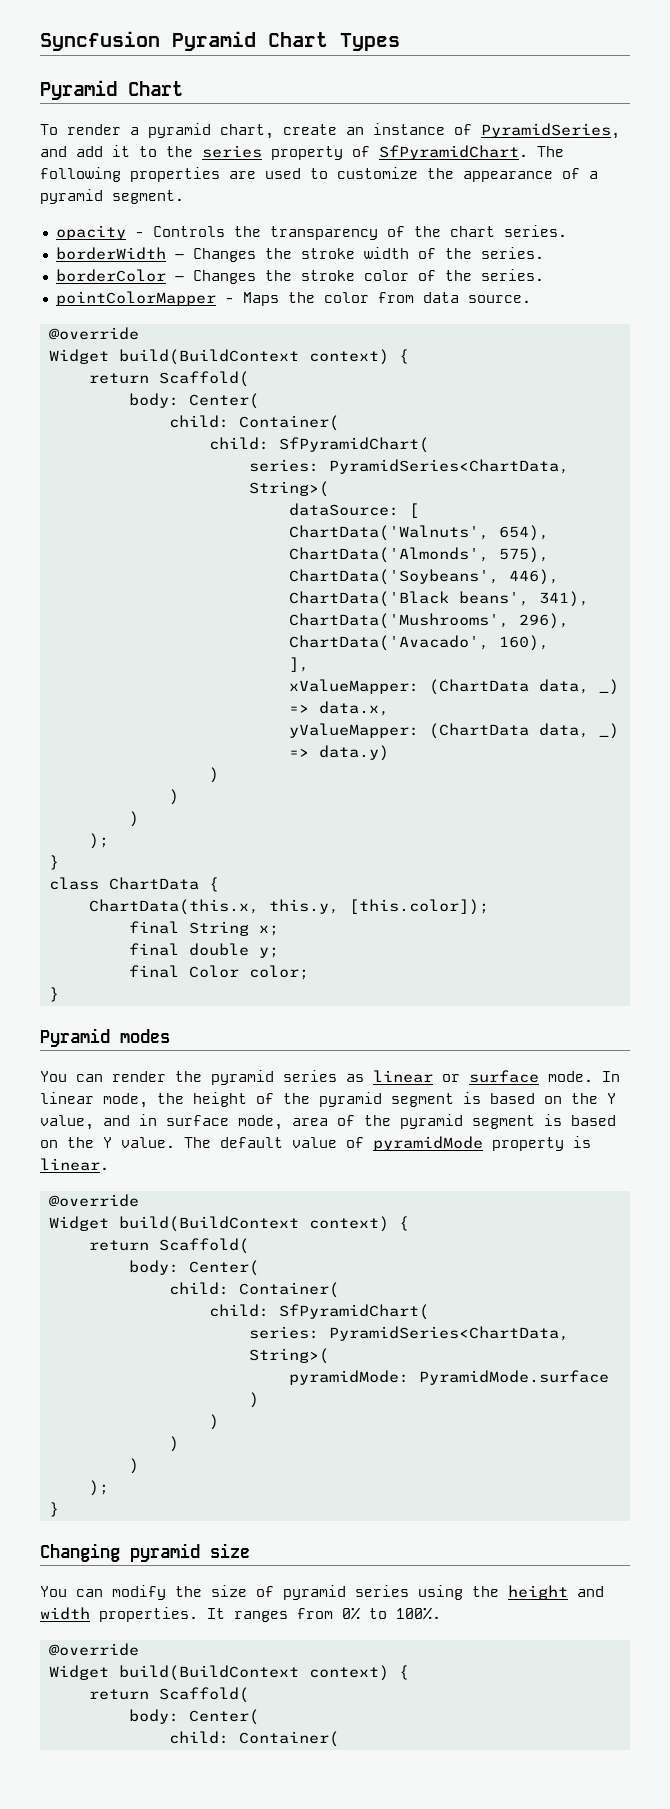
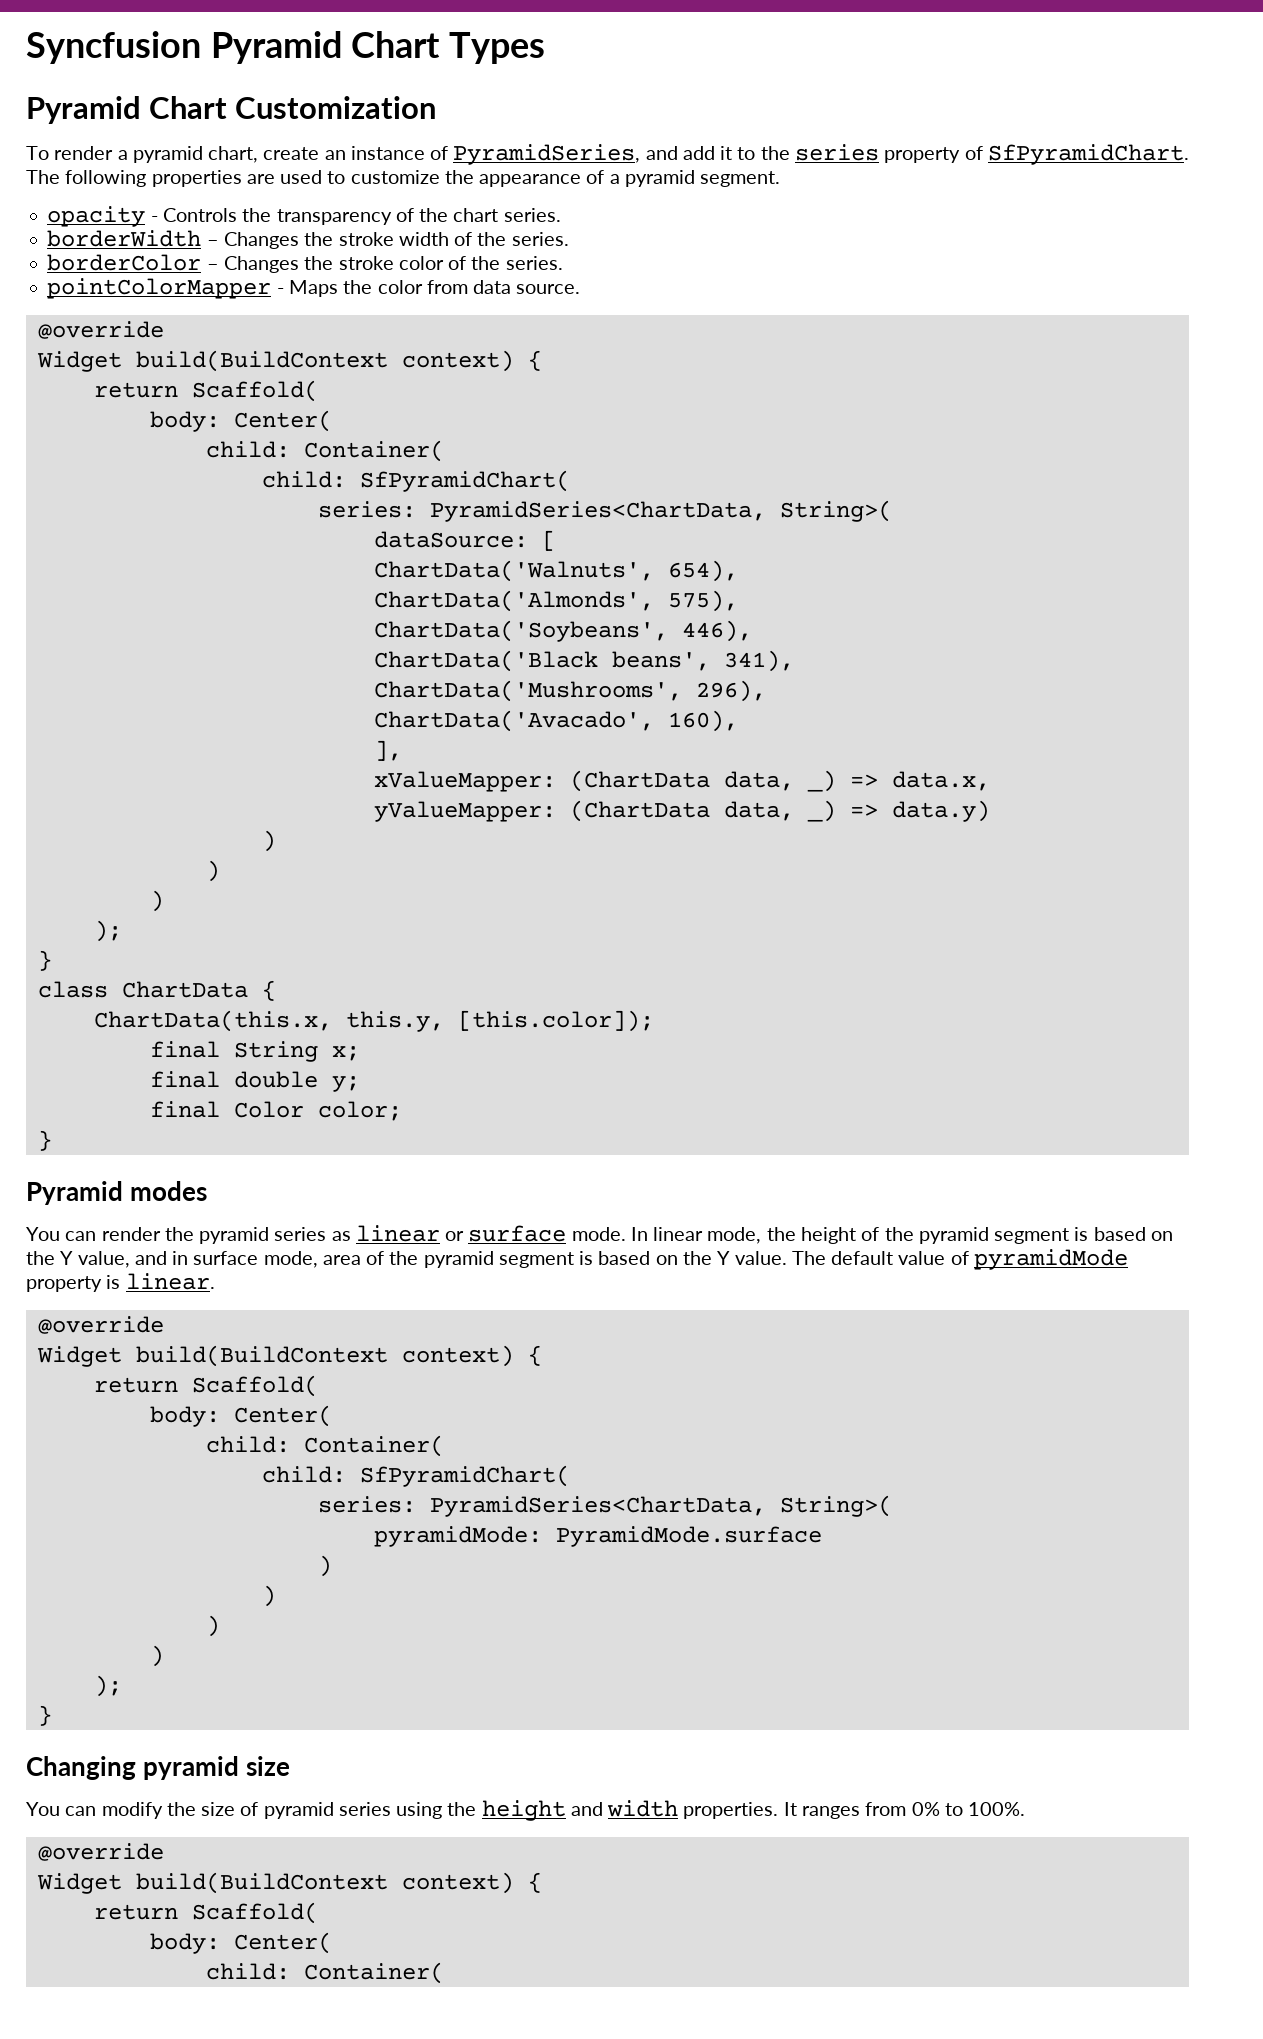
(183, 88) none -> [235,96,437,119] Customization

